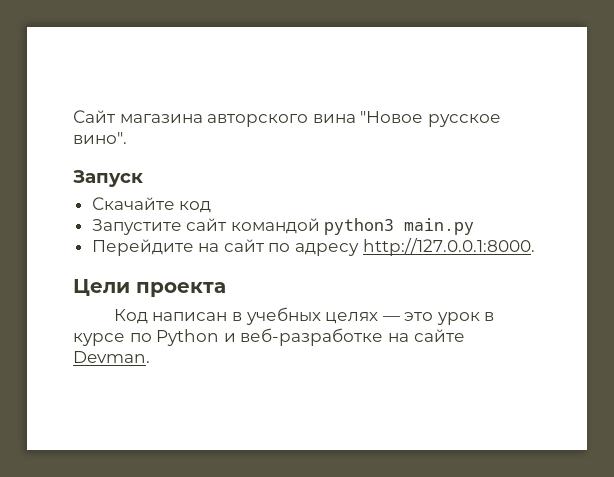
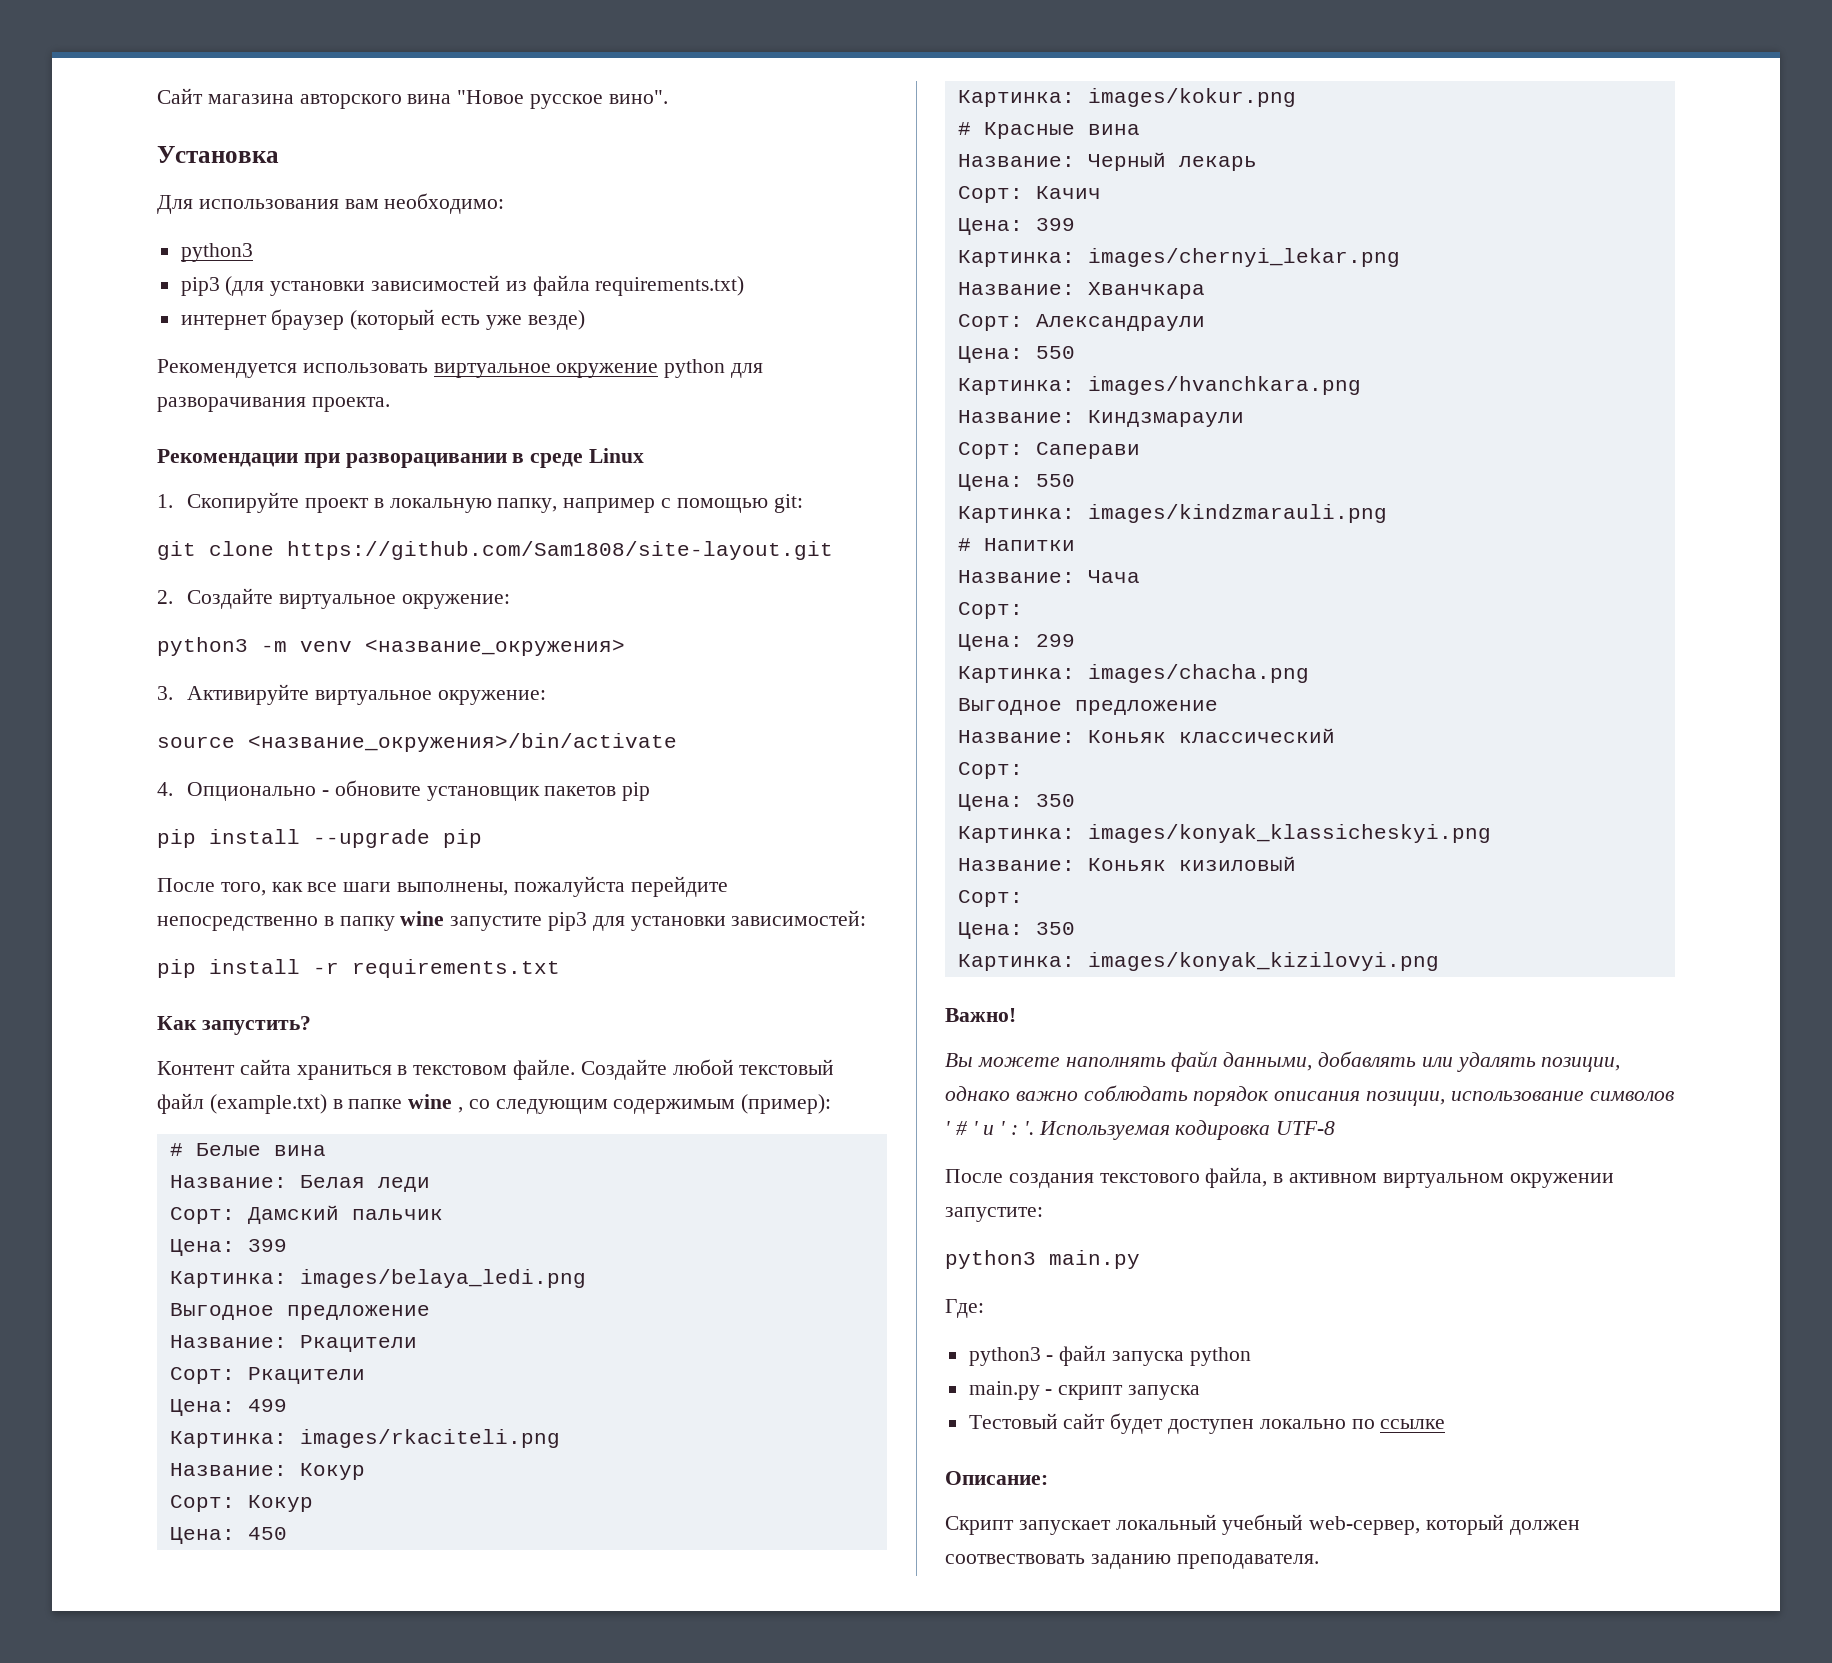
[73,170,143,187] [91,197,212,213] [91,218,475,235] [91,238,535,256] [73,279,226,297] [113,307,495,325] [73,328,465,346] [73,351,150,363] Запуск // Скачайте код // Запустите сайт командой python3 main.py // Перейдите на сайт по адресу http://127.0.0.1:8000. // Цели проекта // Код написан в учебных целях — это урок в курсе по Python и веб-разработке на сайте Devman. -> [157,146,279,163] [157,193,505,214] [180,243,253,262] [180,275,745,296] [180,309,585,330] [157,359,764,378] [157,397,390,412] [157,448,645,468] [157,492,803,513] [157,541,833,560] [157,588,510,609] [157,637,625,656] [157,684,546,705] [157,733,677,752] [157,780,651,801] [157,829,482,848] [157,876,728,897] [157,910,867,931] [157,959,560,978] [157,1016,311,1035] [157,1059,835,1080] [157,1093,832,1114] [169,1143,326,1156] [169,1175,430,1192] [169,1205,443,1224] [169,1239,287,1256] [169,1269,586,1288] [169,1303,430,1320] [169,1335,417,1352] [169,1367,365,1384] [169,1399,287,1416] [169,1429,560,1448] [169,1463,365,1480] [169,1495,313,1512] [169,1527,287,1544] [957,88,1296,107] [957,122,1140,139] [957,152,1257,171] [957,186,1101,203] [957,218,1075,235] [957,248,1400,267] [957,282,1205,299] [957,314,1205,331] [957,346,1075,363] [957,376,1361,395] [957,410,1244,427] [957,442,1140,459] [957,474,1075,491] [957,504,1387,523] [957,538,1075,551] [957,570,1140,583] [957,602,1023,619] [957,634,1075,651] [957,664,1309,683] [957,698,1218,715] [957,728,1335,743] [957,762,1023,779] [957,794,1075,811] [957,824,1491,843] [957,856,1296,871] [957,890,1023,907] [957,922,1075,939] [957,952,1439,971] [945,1008,1016,1022] [945,1051,1621,1072] [945,1085,1674,1106] [945,1120,1336,1140] [945,1167,1614,1188] [945,1207,1043,1222] [945,1250,1140,1269] [945,1299,984,1318] [968,1345,1251,1366] [968,1381,1201,1400] [968,1413,1446,1434] [945,1471,1048,1485] [945,1514,1580,1535] [945,1554,1319,1569] Установка // Для использования вам необходимо: // python3 // pip3 (для установки зависимостей из файла requirements.txt) // интернет браузер (который есть уже везде) // Рекомендуется использовать виртуальное окружение python для разворачивания проекта. // Рекомендации при разворацивании в среде Linux // 1. Скопируйте проект в локальную папку, например с помощью git: // git clone https://github.com/Sam1808/site-layout.git // 2. Создайте виртуальное окружение: // python3 -m venv <название_окружения> // 3. Активируйте виртуальное окружение: // source <название_окружения>/bin/activate // 4. Опционально - обновите установщик пакетов pip // pip install --upgrade pip // После того, как все шаги выполнены, пожалуйста перейдите непосредственно в папку wine запустите pip3 для установки зависимостей: // pip install -r requirements.txt // Как запустить? // Контент сайта храниться в текстовом файле. Создайте любой текстовый файл (example.txt) в папке wine , со следующим содержимым (пример): // # Белые вина // Название: Белая леди // Сорт: Дамский пальчик // Цена: 399 // Картинка: images/belaya_ledi.png // Выгодное предложение // Название: Ркацители // Сорт: Ркацители // Цена: 499 // Картинка: images/rkaciteli.png // Название: Кокур // Сорт: Кокур // Цена: 450 // Картинка: images/kokur.png // # Красные вина // Название: Черный лекарь // Сорт: Качич // Цена: 399 // Картинка: images/chernyi_lekar.png // Название: Хванчкара // Сорт: Александраули // Цена: 550 // Картинка: images/hvanchkara.png // Название: Киндзмараули // Сорт: Саперави // Цена: 550 // Картинка: images/kindzmarauli.png // # Напитки // Название: Чача // Сорт: // Цена: 299 // Картинка: images/chacha.png // Выгодное предложение // Название: Коньяк классический // Сорт: // Цена: 350 // Картинка: images/konyak_klassicheskyi.png // Название: Коньяк кизиловый // Сорт: // Цена: 350 // Картинка: images/konyak_kizilovyi.png // Важно! // Вы можете наполнять файл данными, добавлять или удалять позиции, однако важно соблюдать порядок описания позиции, использование символов ' # ' и ' : '. Используемая кодировка UTF-8 // После создания текстового файла, в активном виртуальном окружении запустите: // python3 main.py // Где: // python3 - файл запуска python // main.py - скрипт запуска // Тестовый сайт будет доступен локально по ссылке // Описание: // Скрипт запускает локальный учебный web-сервер, который должен соотвествовать заданию преподавателя.

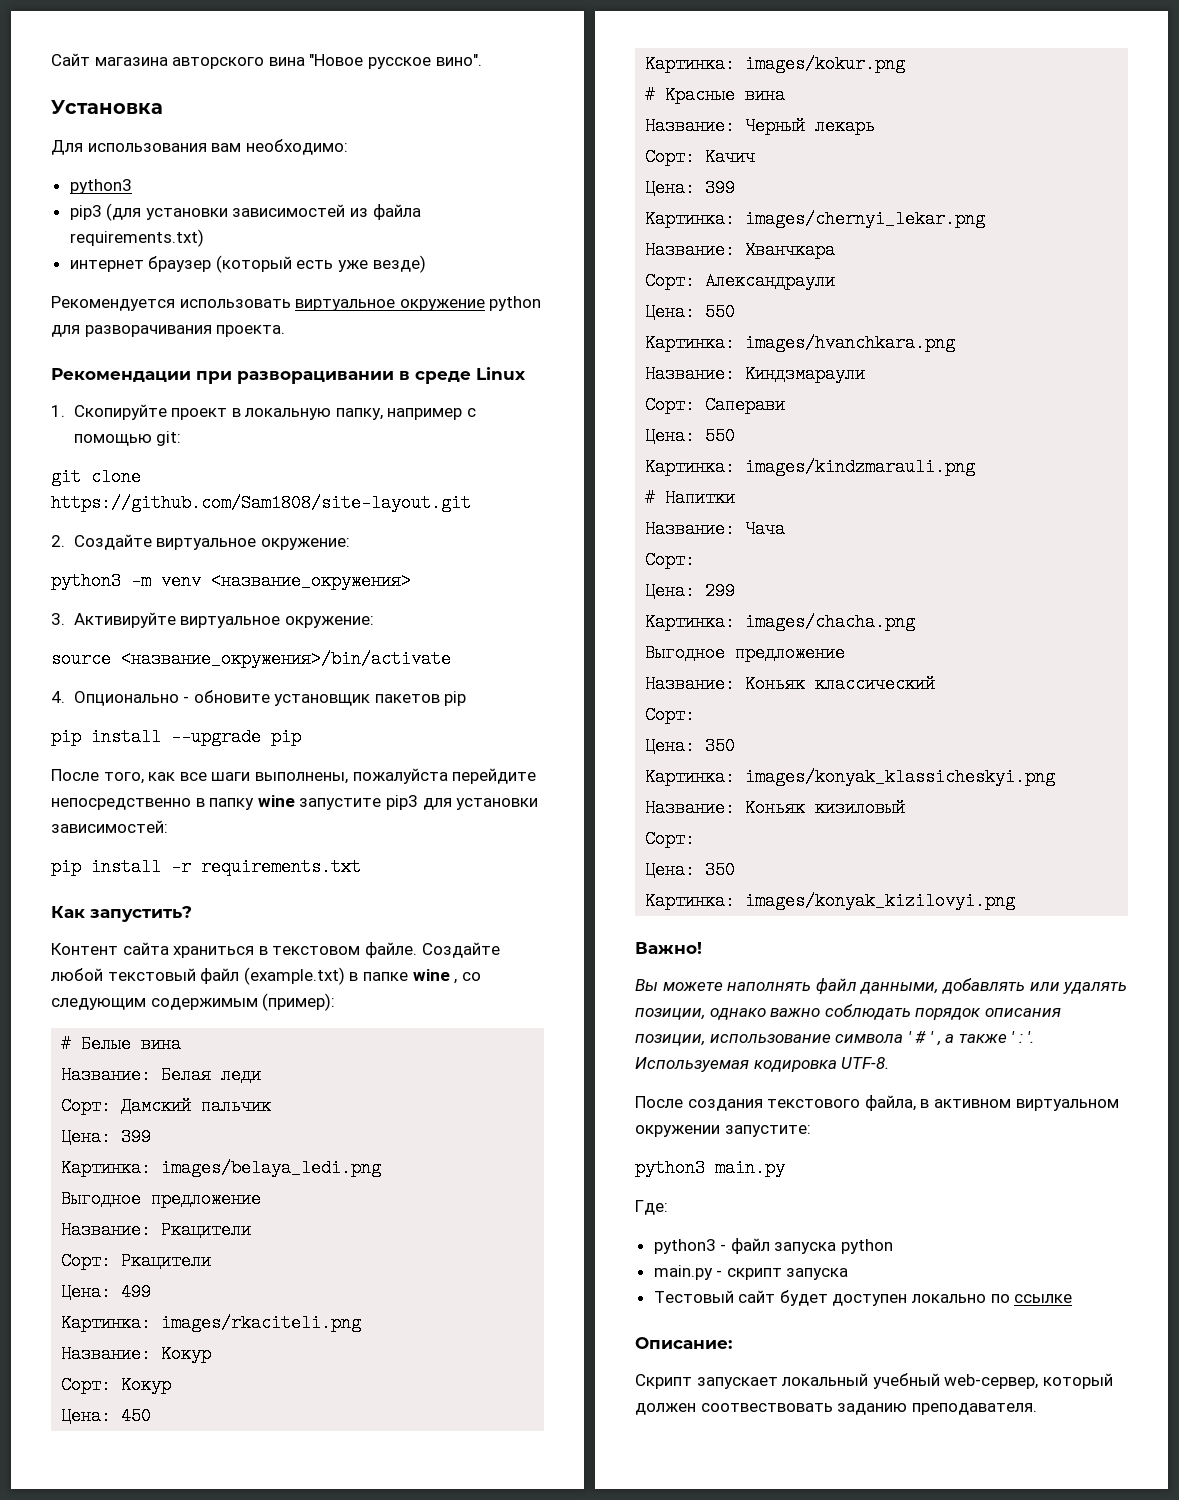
[1589,1091,1674,1101] символов -> [835,1034,904,1043] символа
[983,1125,995,1135] и -> [936,1034,1007,1046] , а также
[1276,1121,1336,1135] UTF-8 -> [841,1057,890,1069] UTF-8.

